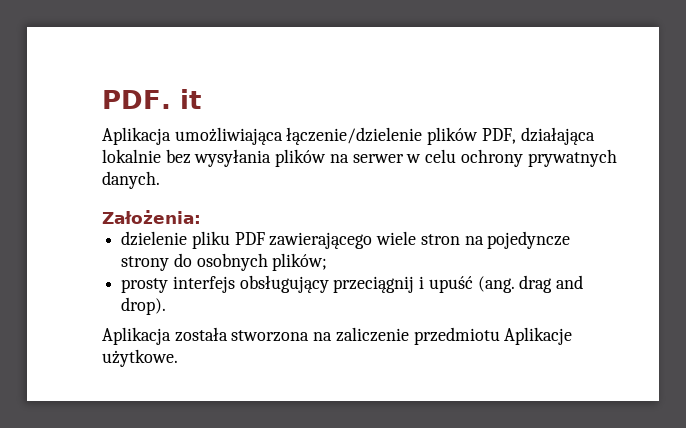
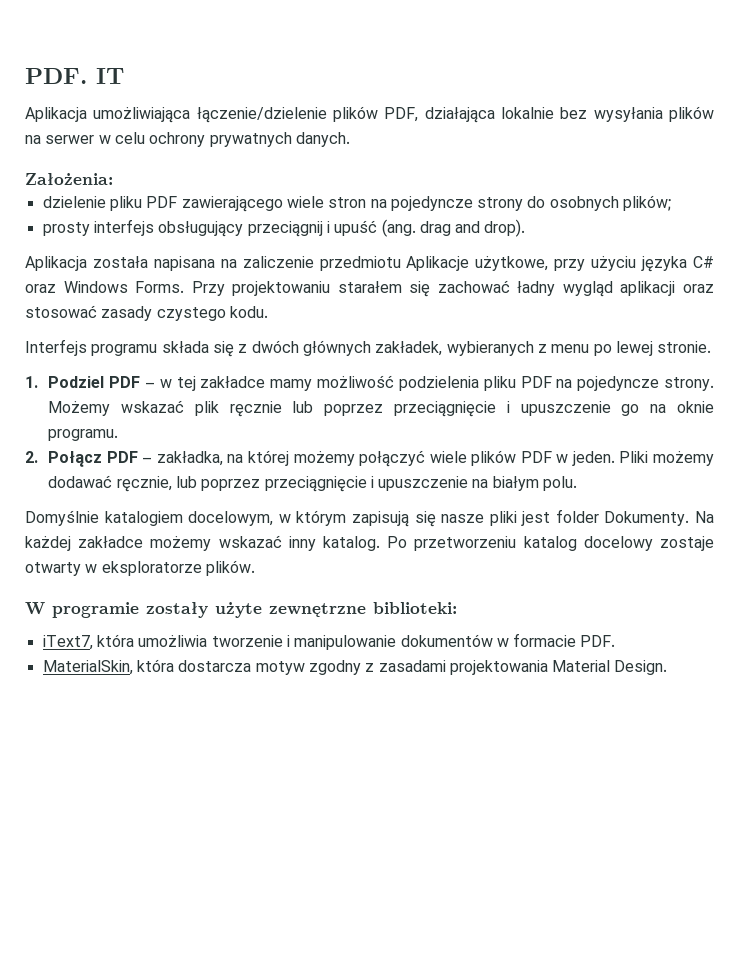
[102,89,201,109] PDF. it -> [25,68,124,84] PDF. IT
[231,330,310,342] stworzona -> [153,256,215,271] napisana
[102,349,178,367] użytkowe. -> [475,256,714,272] [25,280,714,297] [25,305,268,321] [25,339,712,357] [25,375,714,391] [48,400,714,417] [48,429,119,441] [25,450,714,467] [48,475,578,492] [25,509,714,527] [25,535,714,551] [25,560,255,576] [25,602,457,618] [42,633,616,650] [42,659,668,675] użytkowe, przy użyciu języka C# oraz Windows Forms. Przy projektowaniu starałem się zachować ładny wygląd aplikacji oraz stosować zasady czystego kodu. // Interfejs programu składa się z dwóch głównych zakładek, wybieranych z menu po lewej stronie. // 1. Podziel PDF – w tej zakładce mamy możliwość podzielenia pliku PDF na pojedyncze strony. Możemy wskazać plik ręcznie lub poprzez przeciągnięcie i upuszczenie go na oknie programu. // 2. Połącz PDF – zakładka, na której możemy połączyć wiele plików PDF w jeden. Pliki możemy dodawać ręcznie, lub poprzez przeciągnięcie i upuszczenie na białym polu. // Domyślnie katalogiem docelowym, w którym zapisują się nasze pliki jest folder Dokumenty. Na każdej zakładce możemy wskazać inny katalog. Po przetworzeniu katalog docelowy zostaje otwarty w eksploratorze plików. // W programie zostały użyte zewnętrzne biblioteki: // iText7, która umożliwia tworzenie i manipulowanie dokumentów w formacie PDF. // MaterialSkin, która dostarcza motyw zgodny z zasadami projektowania Material Design.

